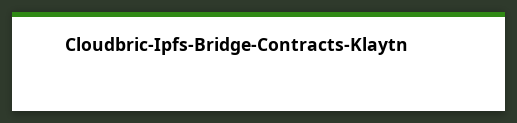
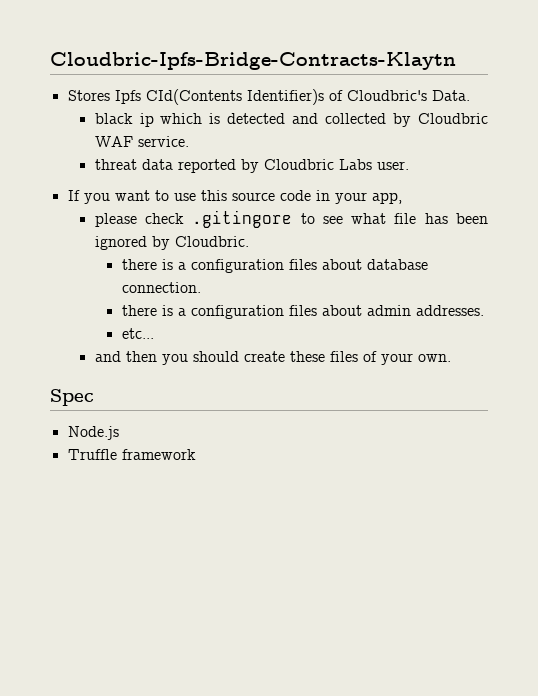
(408, 46) none -> [67,89,470,105] [94,113,488,127] [94,136,189,147] [94,159,409,173] [67,190,402,204] [94,210,488,228] [94,236,249,250] [121,259,428,273] [121,282,201,293] [121,305,484,319] [121,328,154,339] [94,351,451,365] [50,389,94,406] [67,426,119,440] [67,449,196,460] // Stores Ipfs CId(Contents Identifier)s of Cloudbric's Data. // black ip which is detected and collected by Cloudbric WAF service. // threat data reported by Cloudbric Labs user. // If you want to use this source code in your app, // please check .gitingore to see what file has been ignored by Cloudbric. // there is a configuration files about database connection. // there is a configuration files about admin addresses. // etc... // and then you should create these files of your own. // Spec // Node.js // Truffle framework

